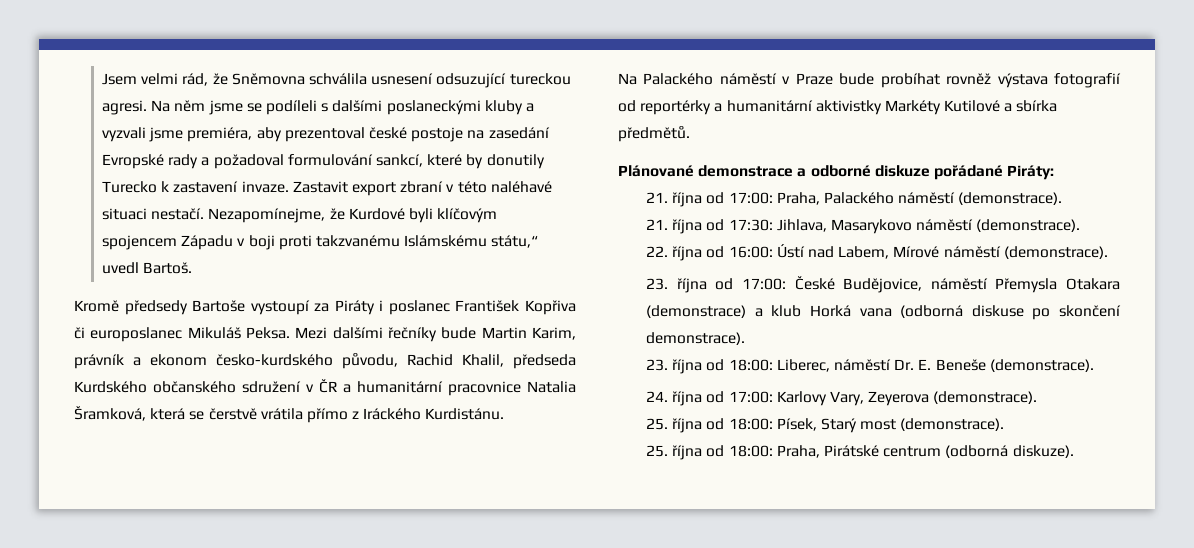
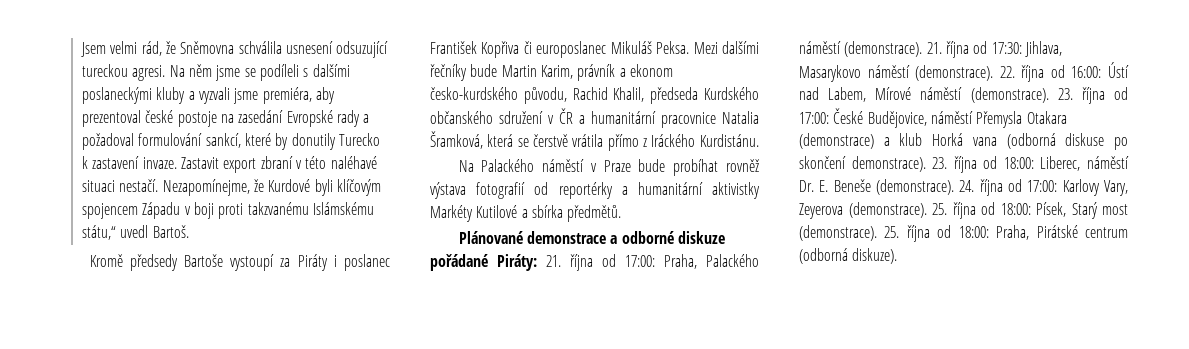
(1055, 172) // -> (537, 262) none
(1063, 198) // -> (923, 49) none
(1081, 225) // -> (994, 73) none
(1108, 252) // -> (1049, 95) none
(746, 338) // -> (926, 164) none
(1094, 365) // -> (954, 187) none
(1038, 397) // -> (927, 210) none
(1005, 424) // -> (877, 233) none

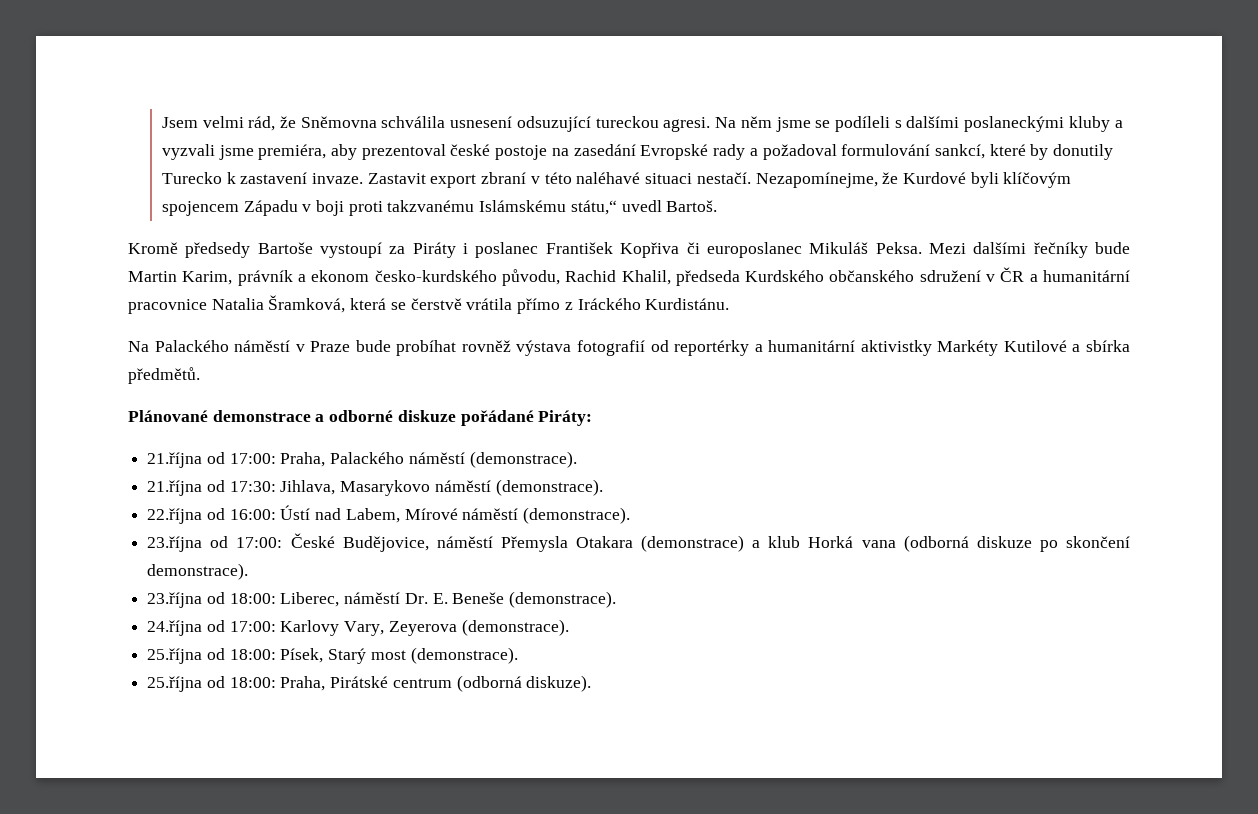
[546,254,593,271] 21. října -> [147,452,203,468] // 21.října
[926,41,969,58] 21. října -> [147,480,203,496] // 21.října
[999,65,1045,82] 22. října -> [147,508,203,524] // 22.října
[1057,87,1105,104] 23. října -> [147,536,203,552] // 23.října
[1065,133,1105,146] diskuse -> [976,536,1032,548] diskuze
[932,156,977,173] 23. října -> [147,592,203,608] // 23.října
[959,179,1003,196] 24. října -> [147,620,203,636] // 24.října
[932,202,976,219] 25. října -> [147,648,203,664] // 25.října
[884,225,930,242] 25. října -> [147,676,203,692] // 25.října

